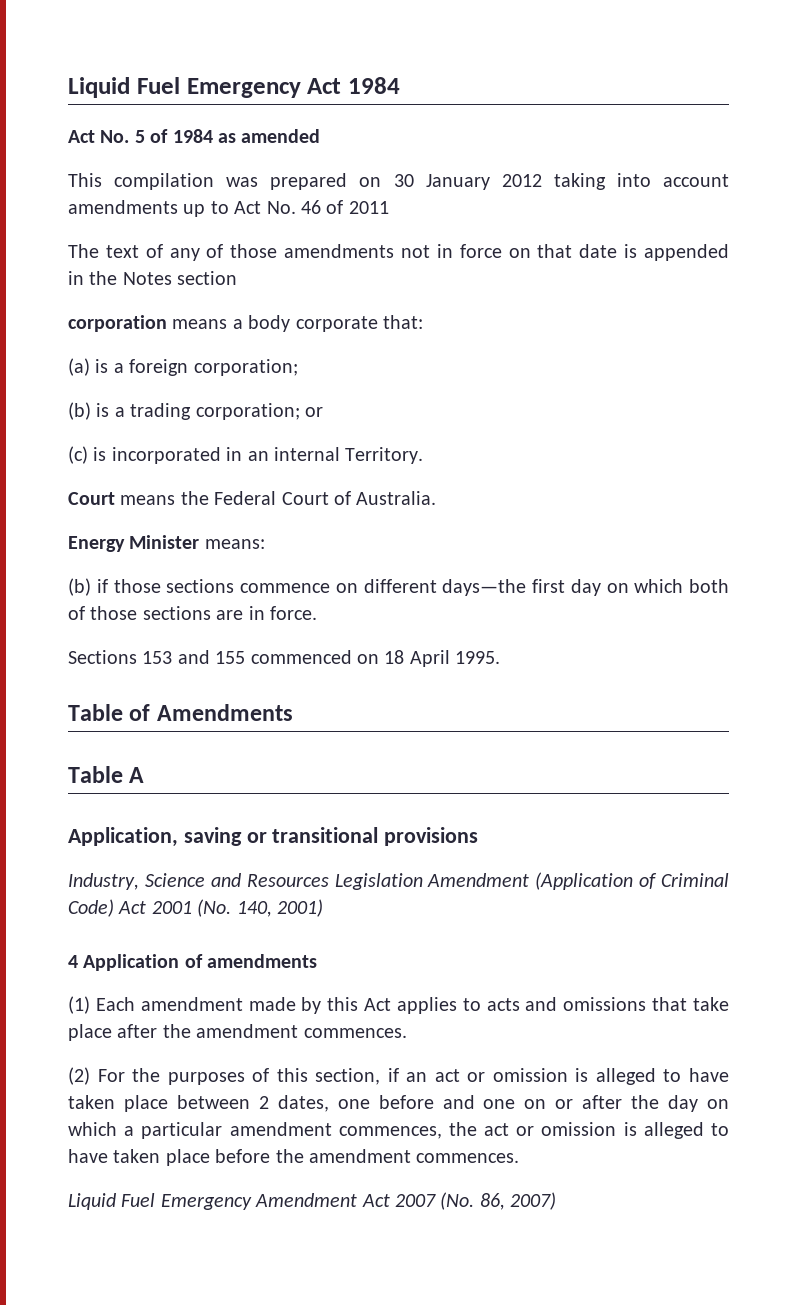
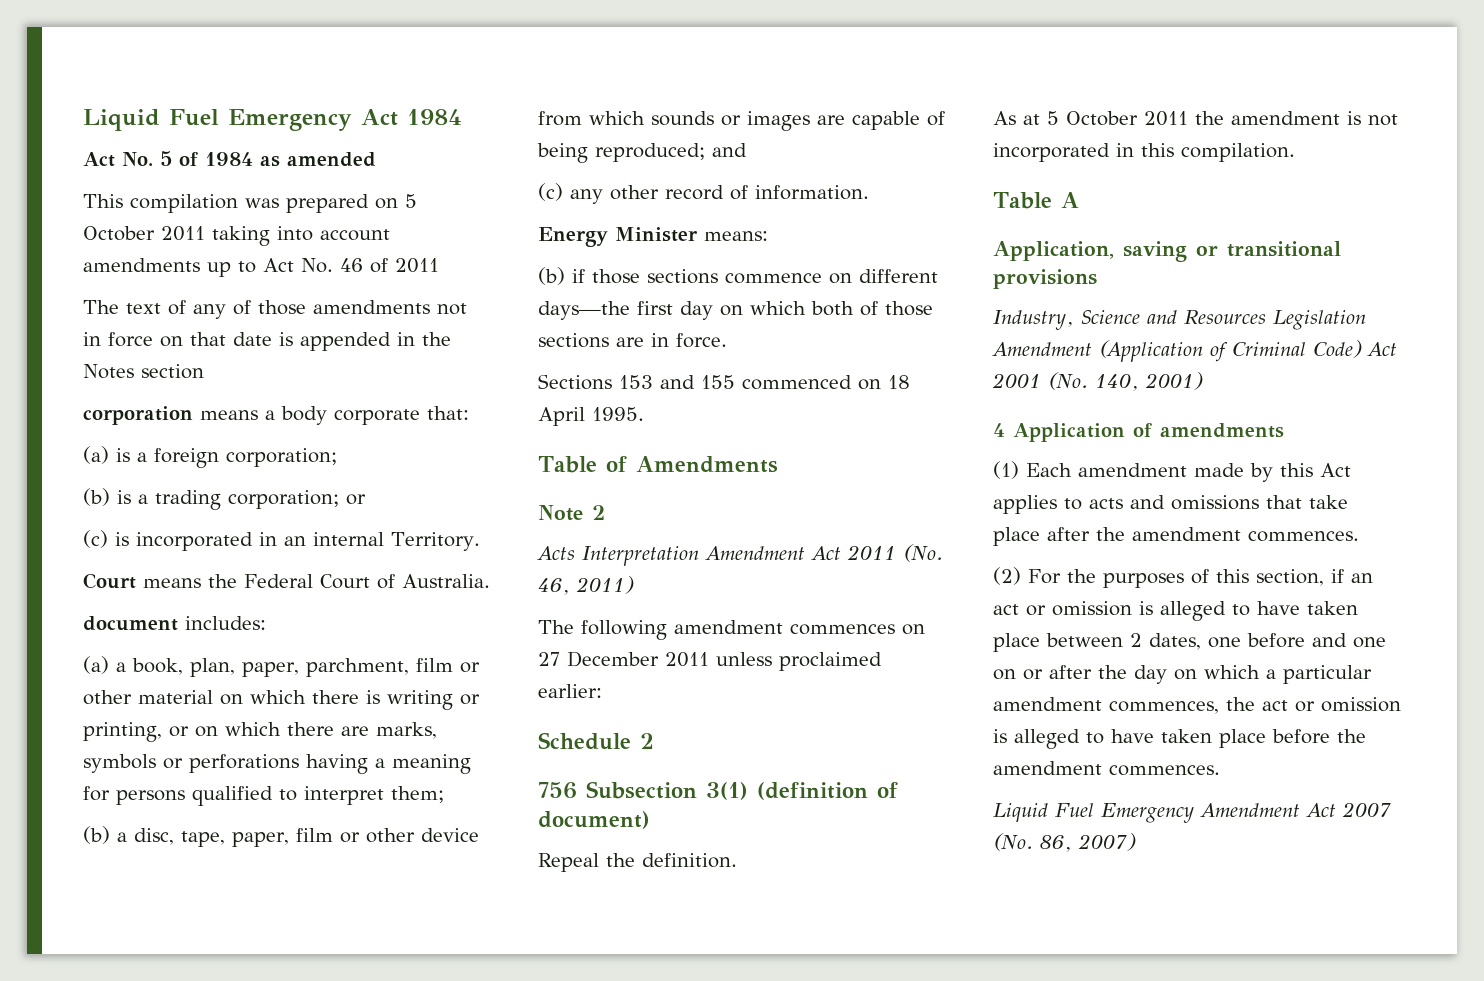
[393,174,542,190] 30 January 2012 -> [405,194,417,208] [83,226,205,241] 5 October 2011
(437, 498) none -> [83,616,266,631] [83,656,480,677] [83,690,480,710] [83,722,437,742] [83,754,471,774] [83,786,444,806] [83,826,479,847] [538,111,945,131] [537,143,747,163] [538,183,869,204] // document includes: // (a) a book, plan, paper, parchment, film or other material on which there is writing or printing, or on which there are marks, symbols or perforations having a meaning for persons qualified to interpret them; // (b) a disc, tape, paper, film or other device from which sounds or images are capable of being reproduced; and // (c) any other record of information.
(293, 712) none -> [538,505,605,521] [537,544,943,566] [538,576,634,595] [538,620,925,640] [538,651,882,671] [538,684,602,698] [538,732,654,750] [538,781,898,800] [538,811,650,829] [538,853,737,872] [993,111,1398,126] [993,143,1295,162] // Note 2 // Acts Interpretation Amendment Act 2011 (No. 46, 2011) // The following amendment commences on 27 December 2011 unless proclaimed earlier: // Schedule 2 // 756 Subsection 3(1) (definition of document) // Repeal the definition. // As at 5 October 2011 the amendment is not incorporated in this compilation.

